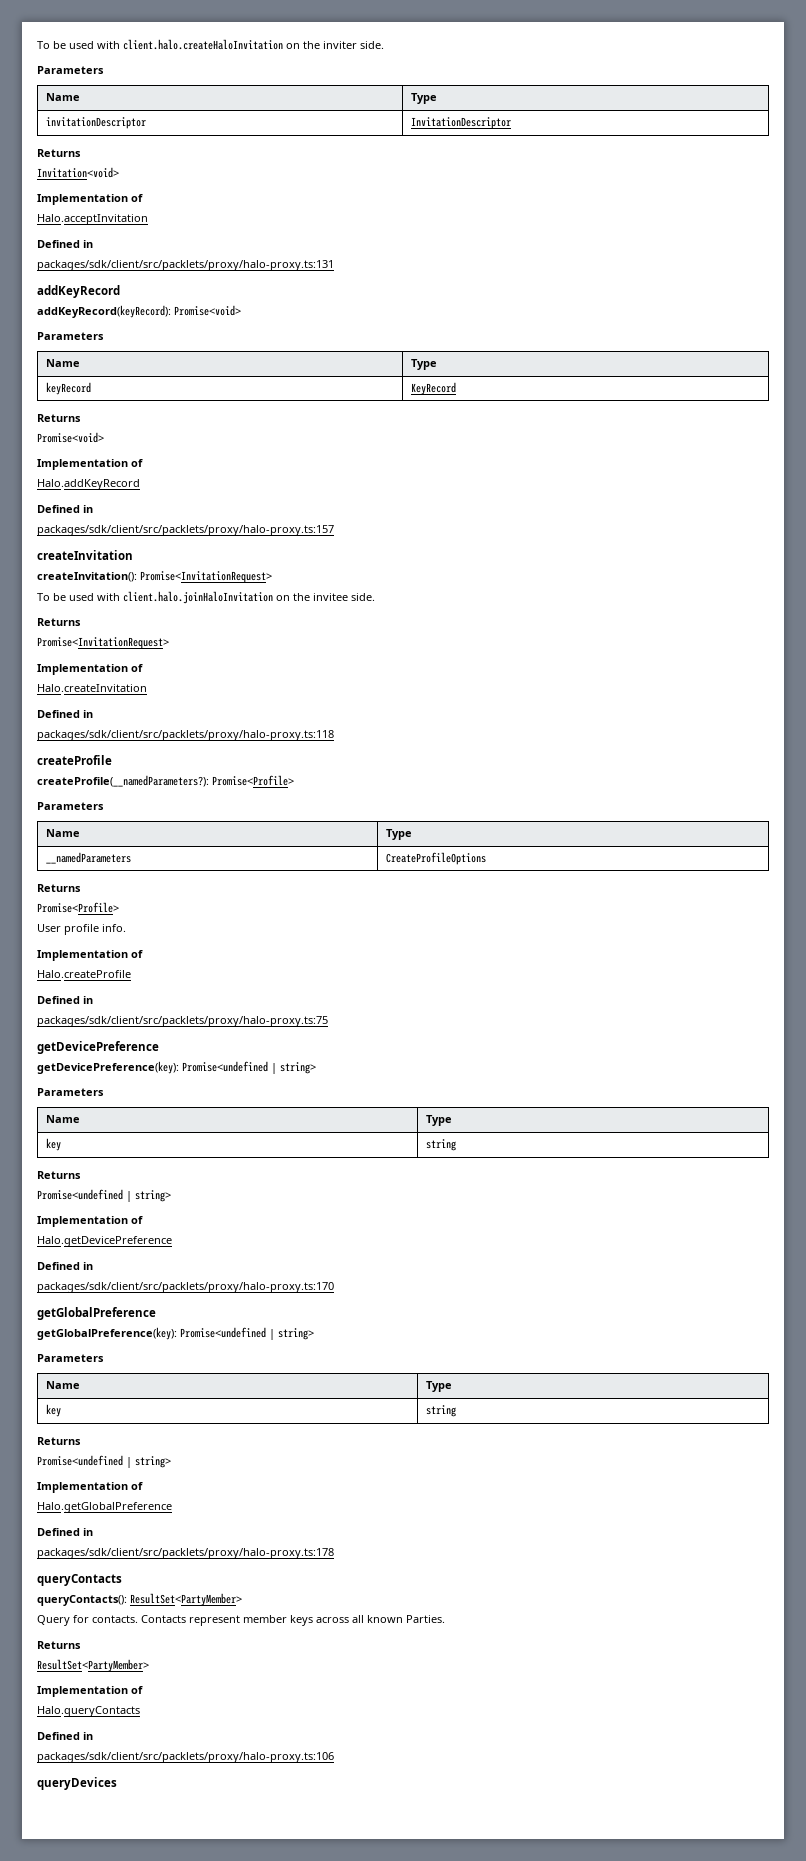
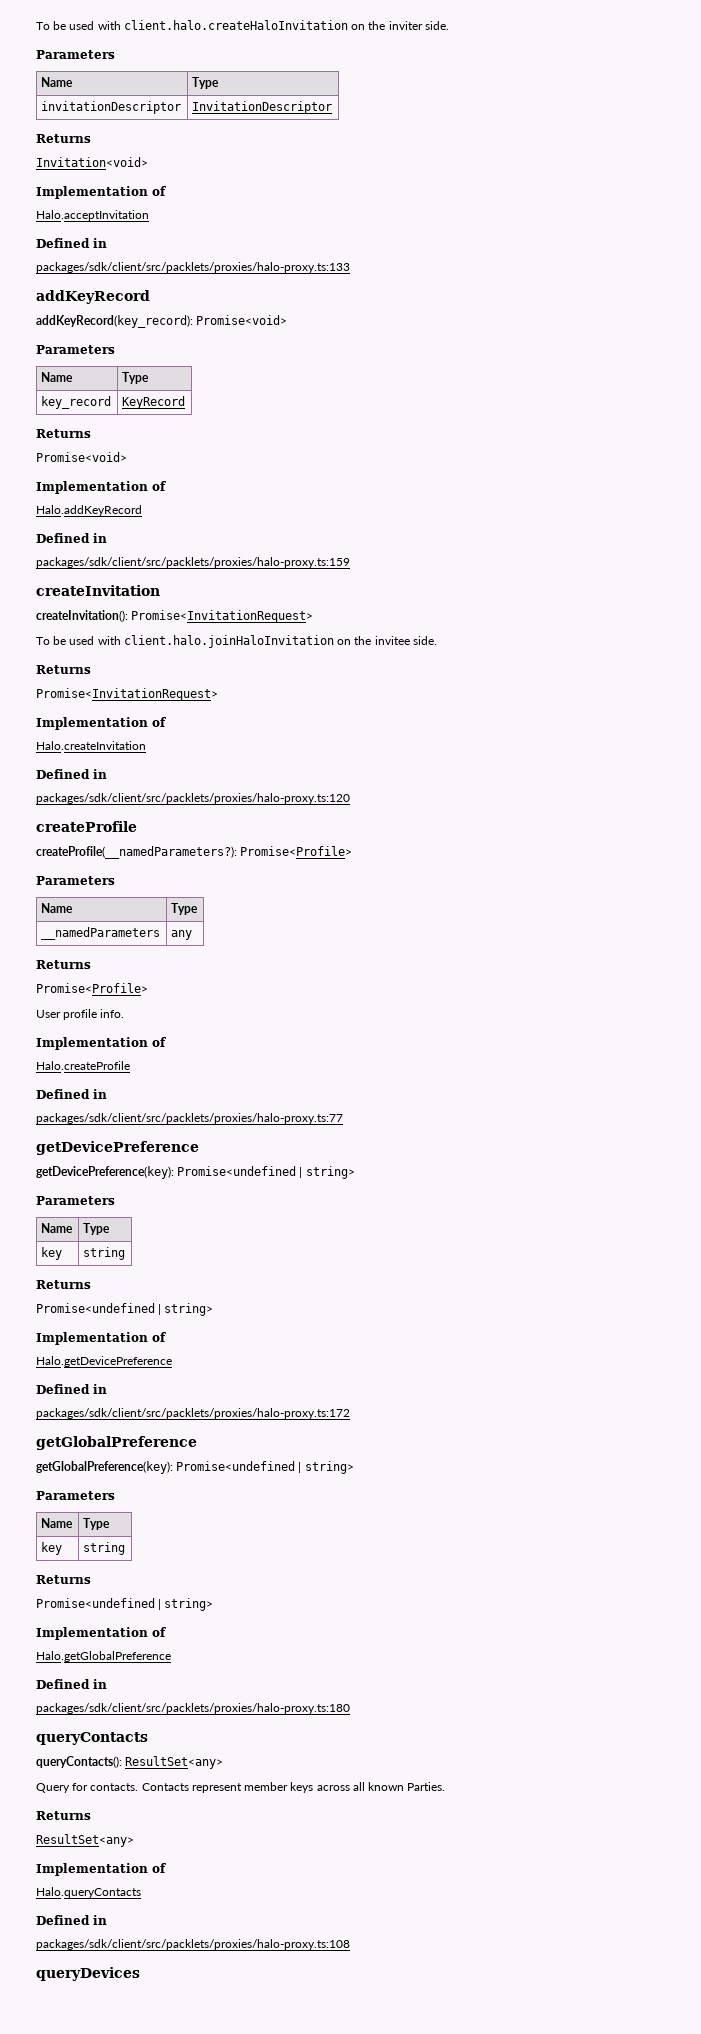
[37,260,334,271] packages/sdk/client/src/packlets/proxy/halo-proxy.ts:131 -> [36,262,350,273] packages/sdk/client/src/packlets/proxies/halo-proxy.ts:133
[37,305,171,318] addKeyRecord(keyRecord): -> [36,315,193,328] addKeyRecord(key_record):
[45,382,91,395] keyRecord -> [41,396,112,409] key_record
[37,525,334,536] packages/sdk/client/src/packlets/proxy/halo-proxy.ts:157 -> [36,557,350,568] packages/sdk/client/src/packlets/proxies/halo-proxy.ts:159
[37,730,334,741] packages/sdk/client/src/packlets/proxy/halo-proxy.ts:118 -> [36,793,350,804] packages/sdk/client/src/packlets/proxies/halo-proxy.ts:120
[385,852,486,865] CreateProfileOptions -> [171,930,193,940] any
[37,1016,328,1027] packages/sdk/client/src/packlets/proxy/halo-proxy.ts:75 -> [36,1113,343,1124] packages/sdk/client/src/packlets/proxies/halo-proxy.ts:77
[37,1282,334,1293] packages/sdk/client/src/packlets/proxy/halo-proxy.ts:170 -> [36,1408,350,1419] packages/sdk/client/src/packlets/proxies/halo-proxy.ts:172
[37,1548,334,1559] packages/sdk/client/src/packlets/proxy/halo-proxy.ts:178 -> [36,1703,350,1714] packages/sdk/client/src/packlets/proxies/halo-proxy.ts:180
[130,1593,242,1606] ResultSet<PartyMember> -> [125,1756,224,1769] ResultSet<any>
[37,1659,149,1672] ResultSet<PartyMember> -> [36,1834,134,1847] ResultSet<any>
[37,1752,334,1763] packages/sdk/client/src/packlets/proxy/halo-proxy.ts:106 -> [36,1939,350,1950] packages/sdk/client/src/packlets/proxies/halo-proxy.ts:108

